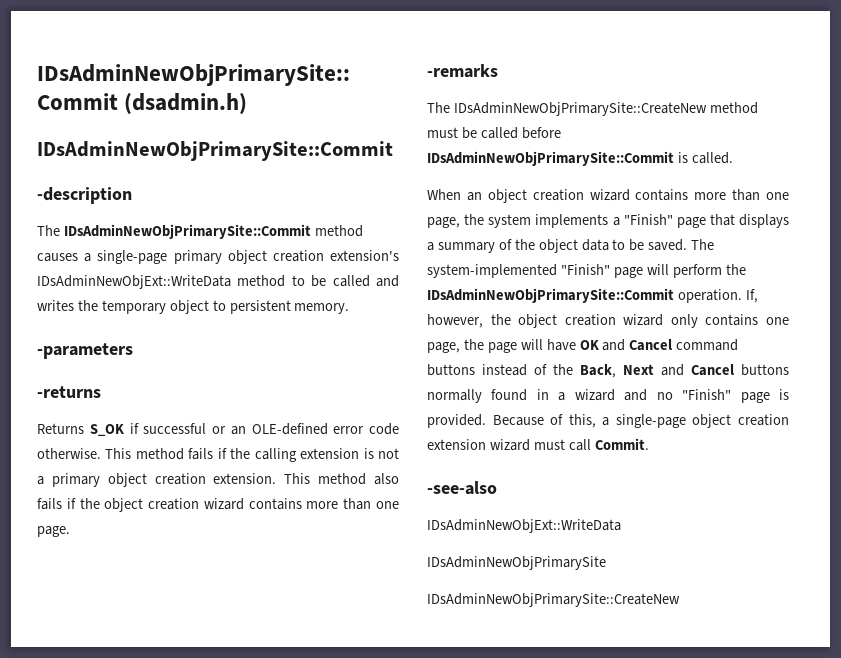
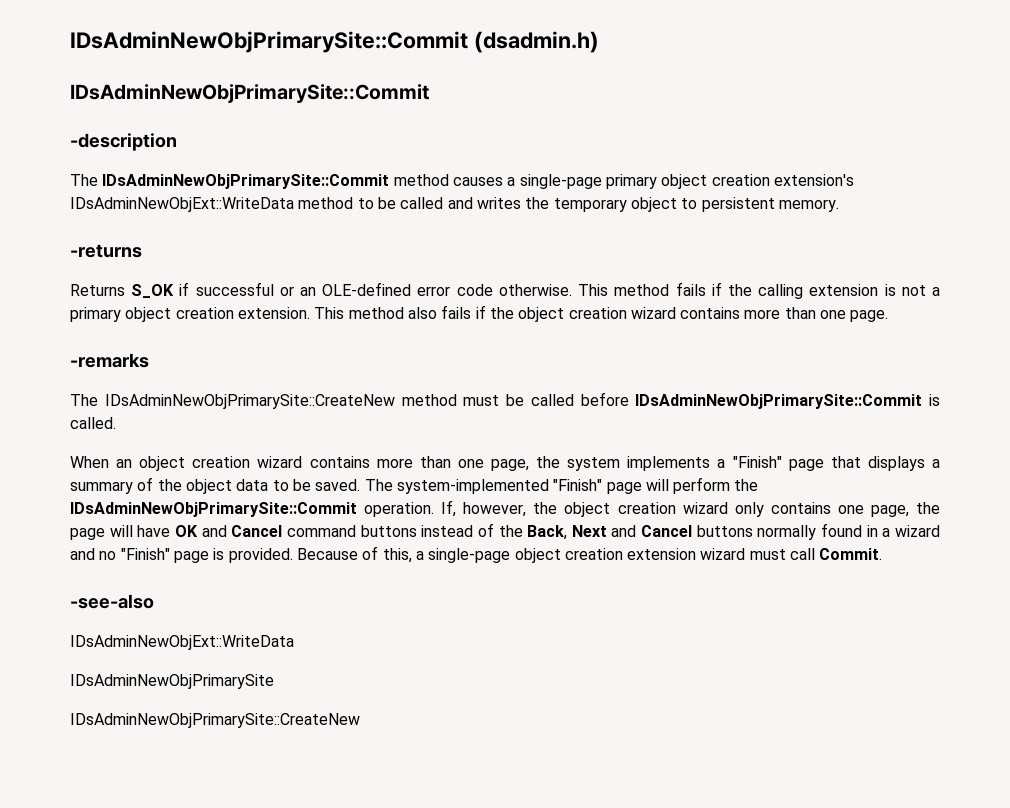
[37,343,133,359] // -parameters -> (839, 205) none

